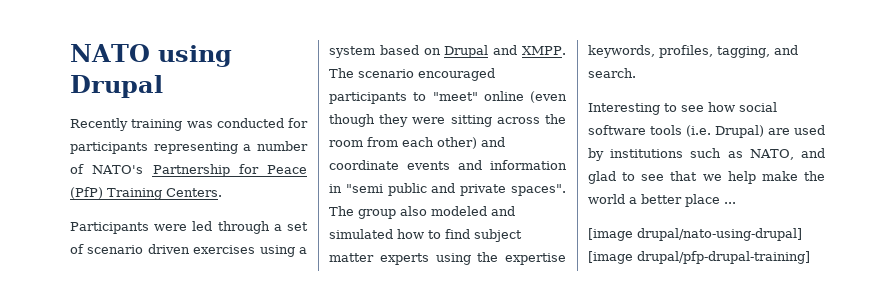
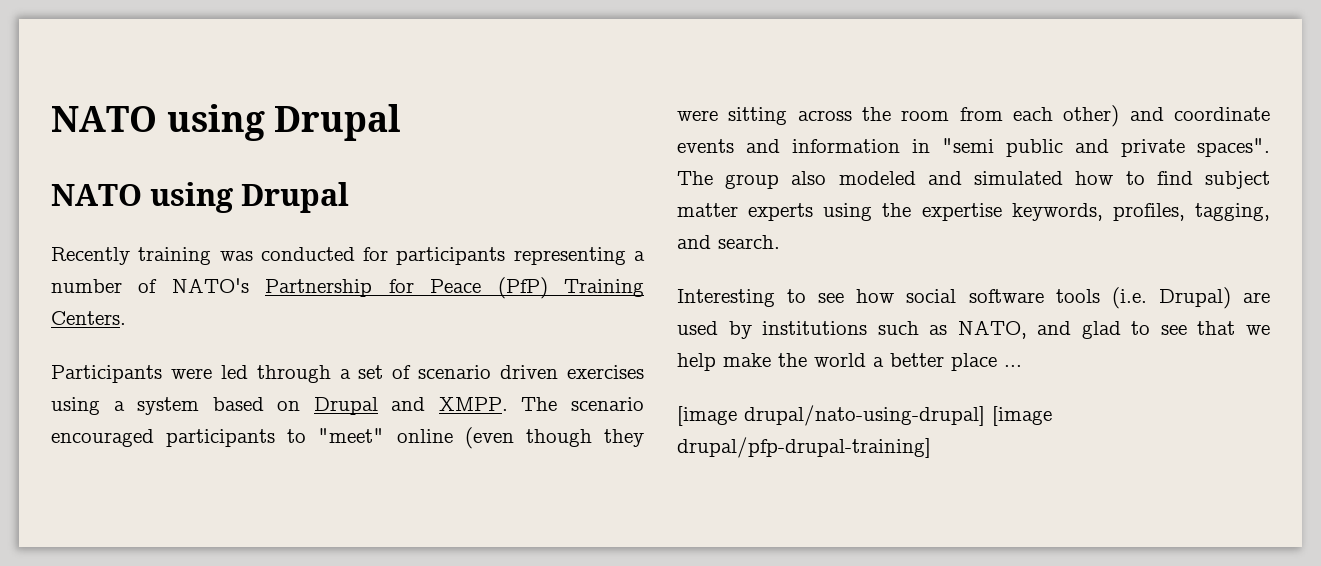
[70,44,232,67] [70,75,163,98] NATO using Drupal -> [51,104,402,141] [51,182,350,213] NATO using Drupal // NATO using Drupal

